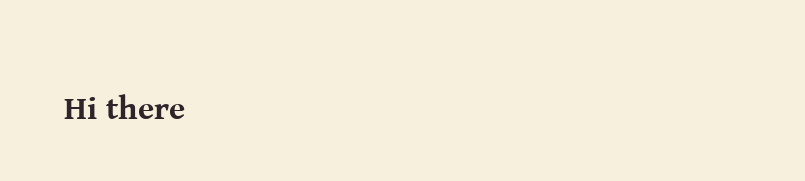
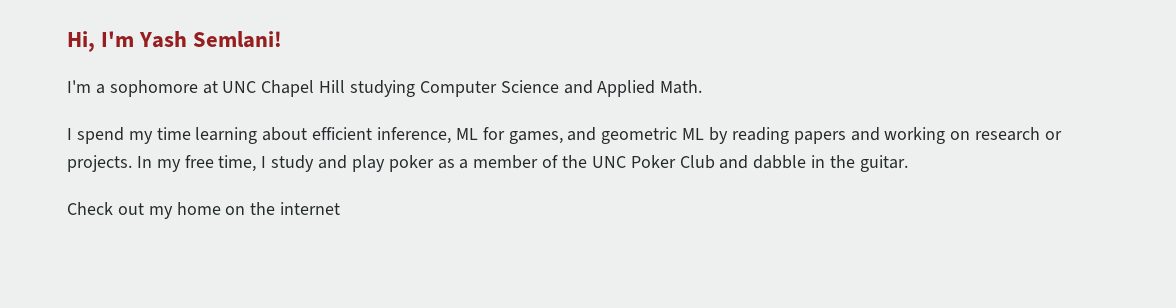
[64,94,185,119] Hi there -> [67,31,283,52] [67,80,703,97] [67,127,1063,144] [67,155,908,172] [67,202,341,219] Hi, I'm Yash Semlani! // I'm a sophomore at UNC Chapel Hill studying Computer Science and Applied Math. // I spend my time learning about efficient inference, ML for games, and geometric ML by reading papers and working on research or projects. In my free time, I study and play poker as a member of the UNC Poker Club and dabble in the guitar. // Check out my home on the internet

